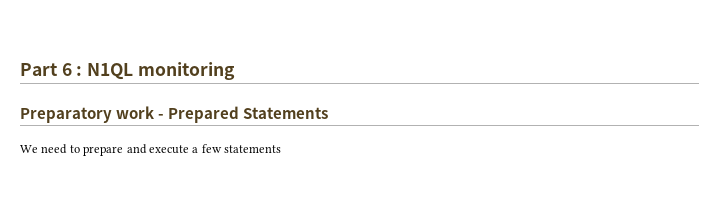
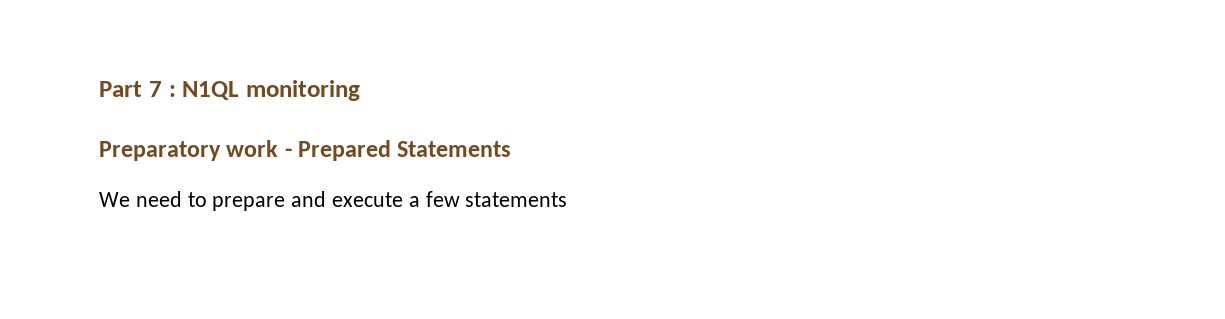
[61,63,72,76] 6 -> [148,81,162,97] 7

